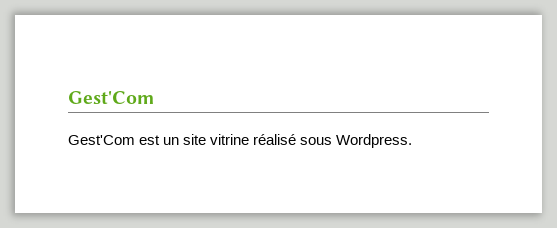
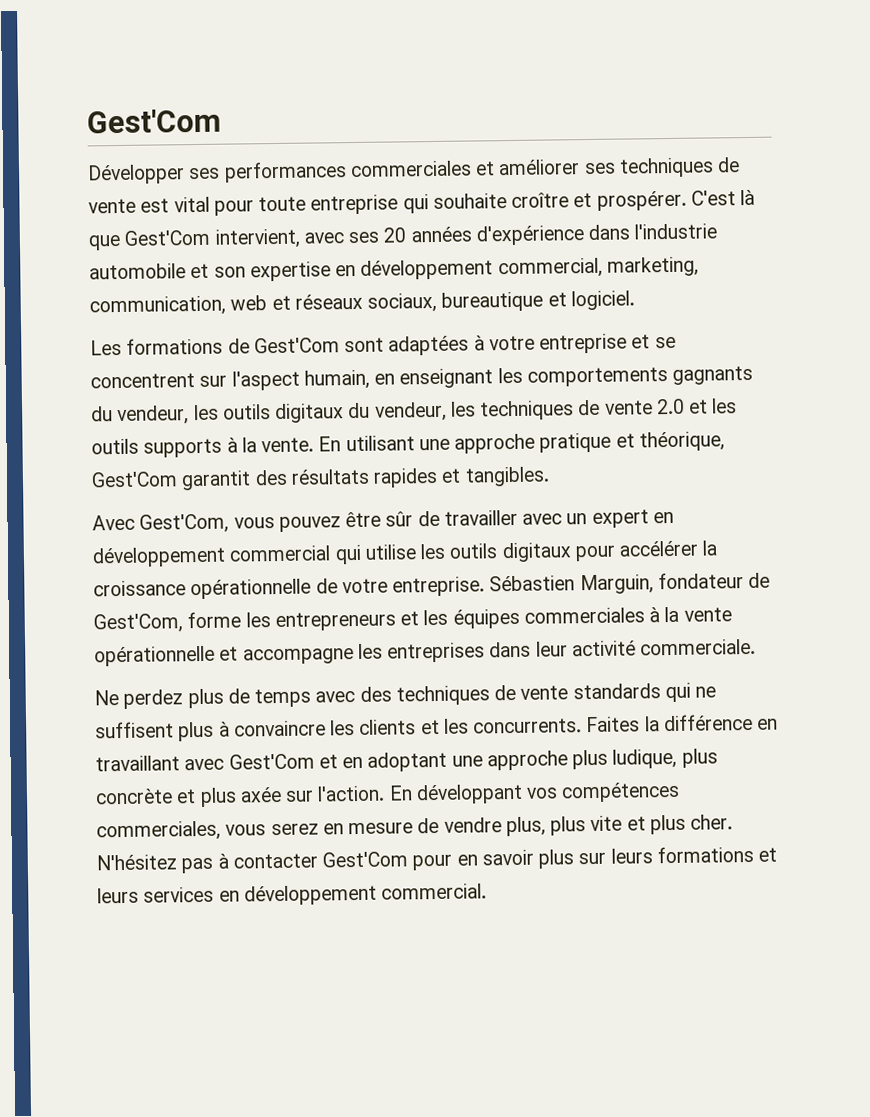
[68,134,413,148] Gest'Com est un site vitrine réalisé sous Wordpress. -> [87,157,741,185] [88,189,756,216] [88,223,718,251] [89,256,699,282] [89,290,635,317] [90,333,676,356] [90,365,754,391] [91,398,738,426] [91,431,725,458] [91,466,550,491] [92,509,674,534] [92,540,718,568] [93,572,771,600] [93,606,732,634] [94,638,757,667] [94,682,717,709] [95,713,779,742] [95,748,718,772] [95,781,681,808] [96,814,734,842] [96,845,778,874] [97,883,488,906] Développer ses performances commerciales et améliorer ses techniques de vente est vital pour toute entreprise qui souhaite croître et prospérer. C'est là que Gest'Com intervient, avec ses 20 années d'expérience dans l'industrie automobile et son expertise en développement commercial, marketing, communication, web et réseaux sociaux, bureautique et logiciel. // Les formations de Gest'Com sont adaptées à votre entreprise et se concentrent sur l'aspect humain, en enseignant les comportements gagnants du vendeur, les outils digitaux du vendeur, les techniques de vente 2.0 et les outils supports à la vente. En utilisant une approche pratique et théorique, Gest'Com garantit des résultats rapides et tangibles. // Avec Gest'Com, vous pouvez être sûr de travailler avec un expert en développement commercial qui utilise les outils digitaux pour accélérer la croissance opérationnelle de votre entreprise. Sébastien Marguin, fondateur de Gest'Com, forme les entrepreneurs et les équipes commerciales à la vente opérationnelle et accompagne les entreprises dans leur activité commerciale. // Ne perdez plus de temps avec des techniques de vente standards qui ne suffisent plus à convaincre les clients et les concurrents. Faites la différence en travaillant avec Gest'Com et en adoptant une approche plus ludique, plus concrète et plus axée sur l'action. En développant vos compétences commerciales, vous serez en mesure de vendre plus, plus vite et plus cher. N'hésitez pas à contacter Gest'Com pour en savoir plus sur leurs formations et leurs services en développement commercial.

